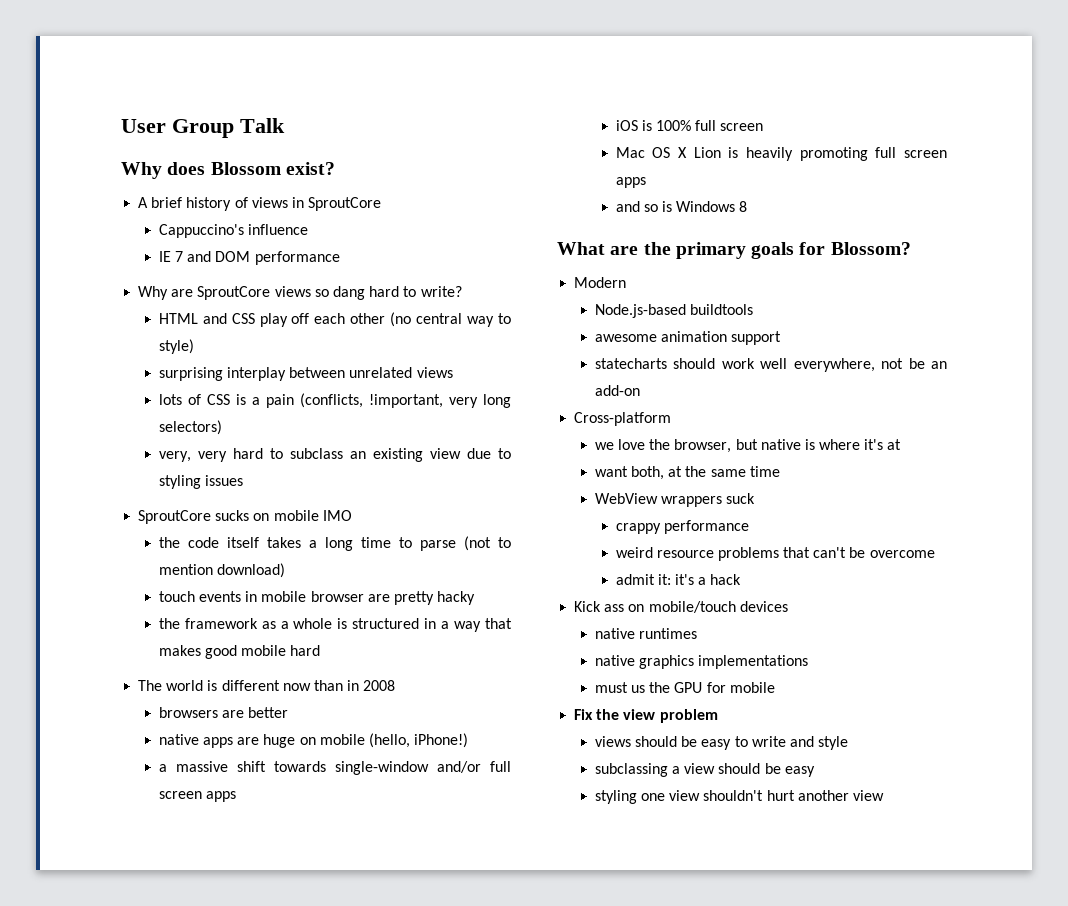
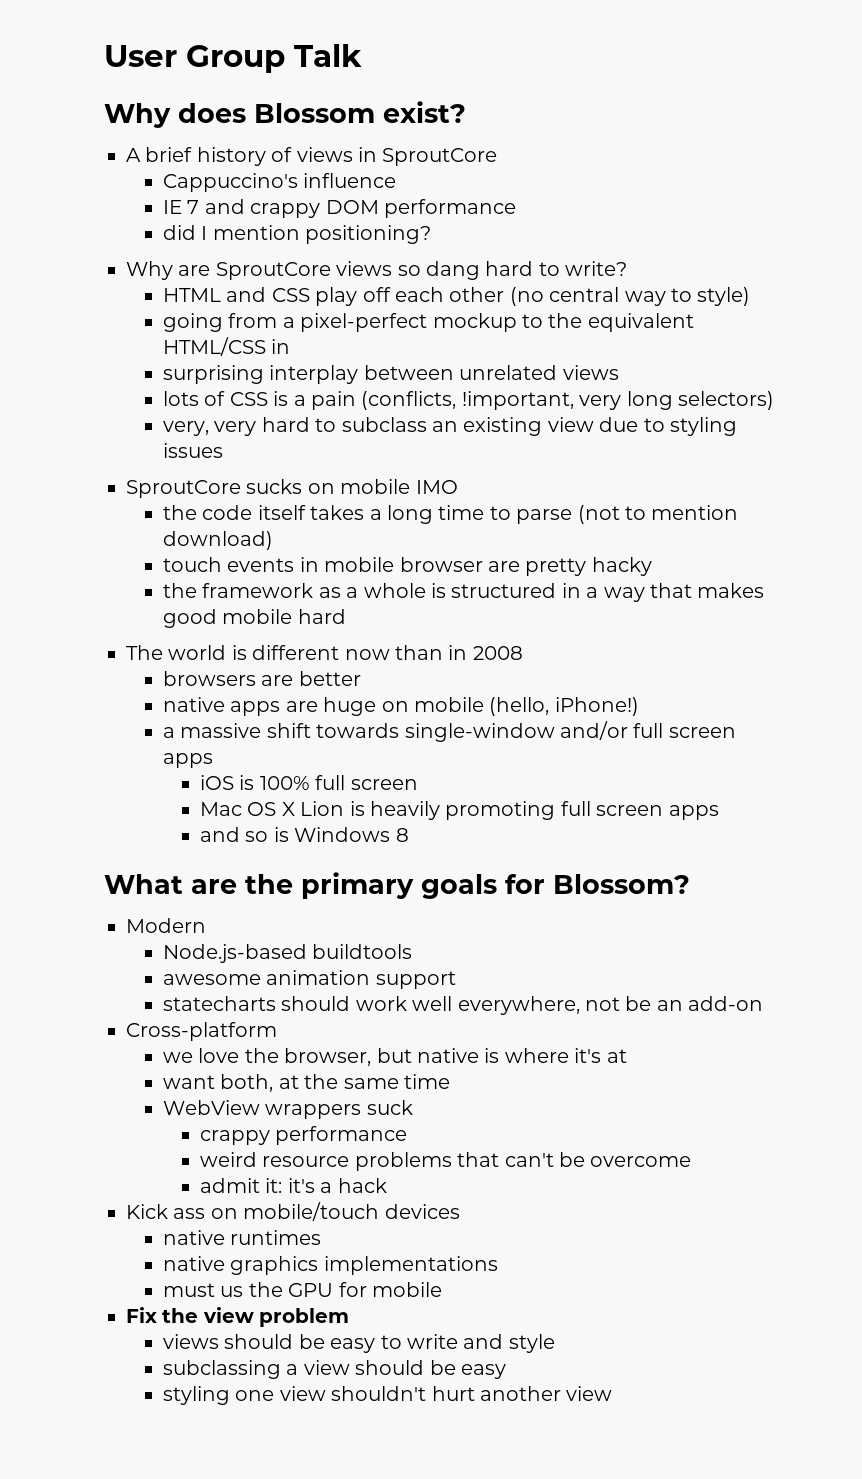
(212, 256) none -> [250,203,321,218] crappy
(340, 258) none -> [162,225,432,244] // did I mention positioning?
(194, 346) none -> [162,313,694,332] [162,337,291,356] // going from a pixel-perfect mockup to the equivalent HTML/CSS in

